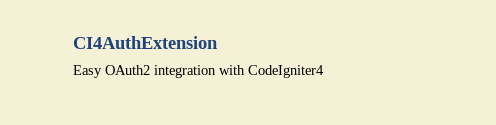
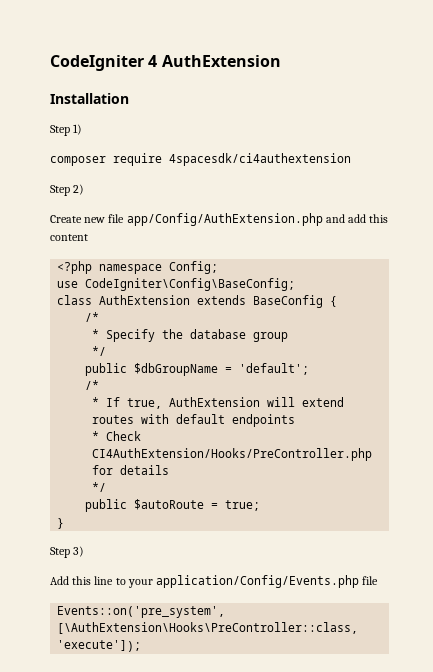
[73,36,218,49] [73,65,324,78] CI4AuthExtension // Easy OAuth2 integration with CodeIgniter4 -> [50,55,281,71] [50,93,129,104] [50,124,83,136] [50,153,351,166] [50,184,85,196] [50,213,389,226] [50,234,88,241] [57,261,219,274] [57,278,296,291] [57,295,338,308] [85,312,100,322] [92,329,289,342] [92,346,107,356] [85,363,310,376] [85,380,100,390] [92,397,345,409] [92,414,296,427] [92,431,142,441] [92,448,373,461] [92,465,170,475] [92,482,107,492] [85,499,261,512] [57,518,65,529] [50,546,85,558] [50,575,379,588] [57,606,226,618] [57,622,359,634] [57,640,142,652] CodeIgniter 4 AuthExtension // Installation // Step 1) // composer require 4spacesdk/ci4authextension // Step 2) // Create new file app/Config/AuthExtension.php and add this content // <?php namespace Config; // use CodeIgniter\Config\BaseConfig; // class AuthExtension extends BaseConfig { // /* // * Specify the database group // */ // public $dbGroupName = 'default'; // /* // * If true, AuthExtension will extend routes with default endpoints // * Check CI4AuthExtension/Hooks/PreController.php for details // */ // public $autoRoute = true; // } // Step 3) // Add this line to your application/Config/Events.php file // Events::on('pre_system', [\AuthExtension\Hooks\PreController::class, 'execute']);

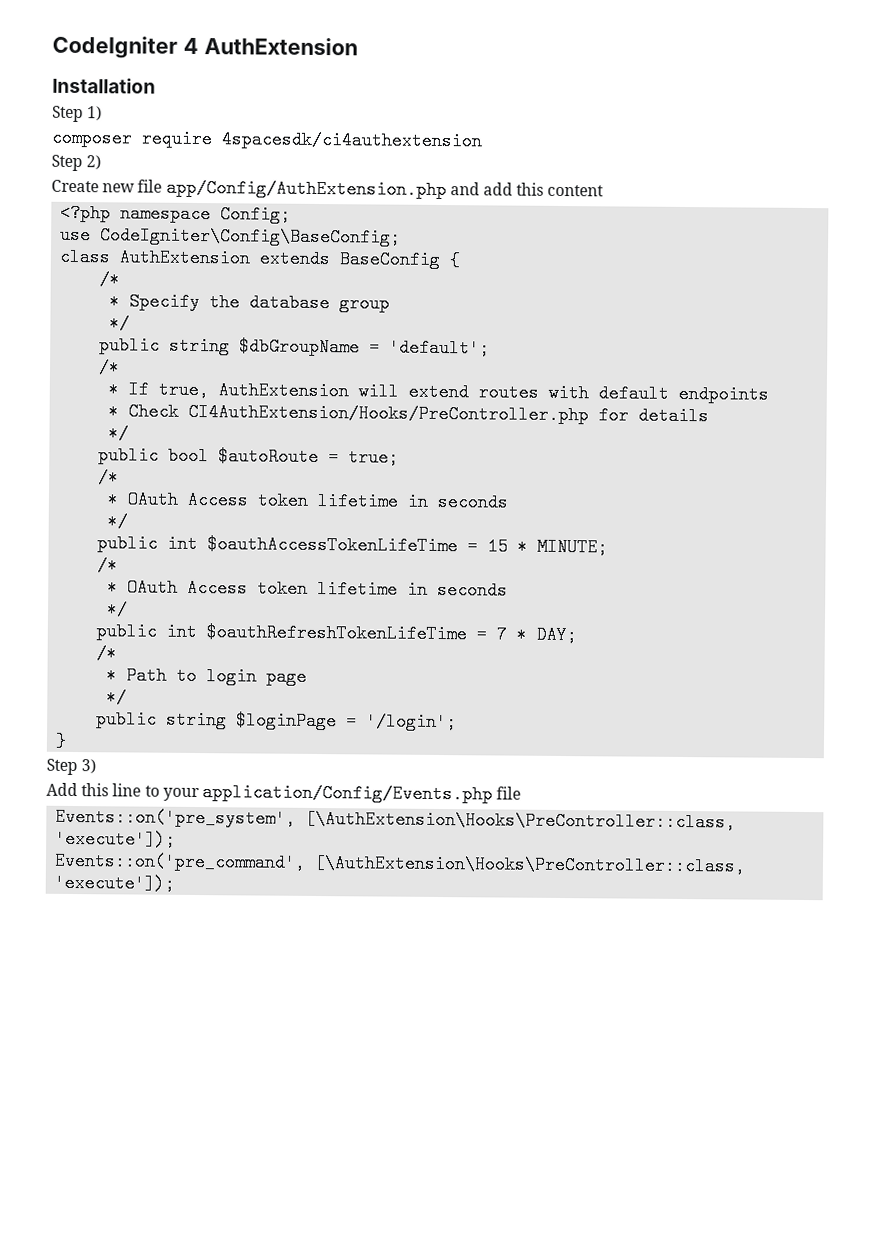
(128, 369) none -> [169,336,231,356] string
(128, 505) none -> [168,446,210,466] bool
(261, 505) none -> [98,468,120,487] [107,490,510,512] [107,512,129,531] [97,534,609,557] [97,556,119,575] [107,578,509,600] [106,600,129,619] [96,622,578,645] [96,644,118,663] [106,666,308,686] [106,688,128,707] [96,710,458,732] // /* // * OAuth Access token lifetime in seconds // */ // public int $oauthAccessTokenLifeTime = 15 * MINUTE; // /* // * OAuth Access token lifetime in seconds // */ // public int $oauthRefreshTokenLifeTime = 7 * DAY; // /* // * Path to login page // */ // public string $loginPage = '/login';
(142, 646) none -> [54,851,747,876] [54,873,176,893] // Events::on('pre_command', [\AuthExtension\Hooks\PreController::class, 'execute']);

